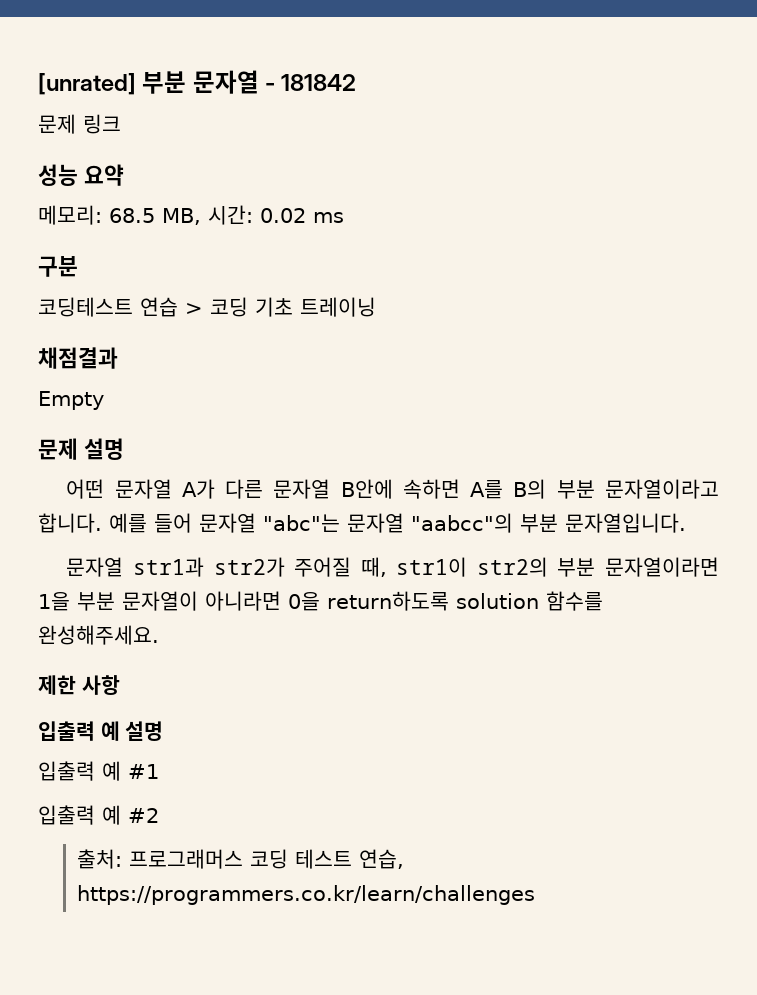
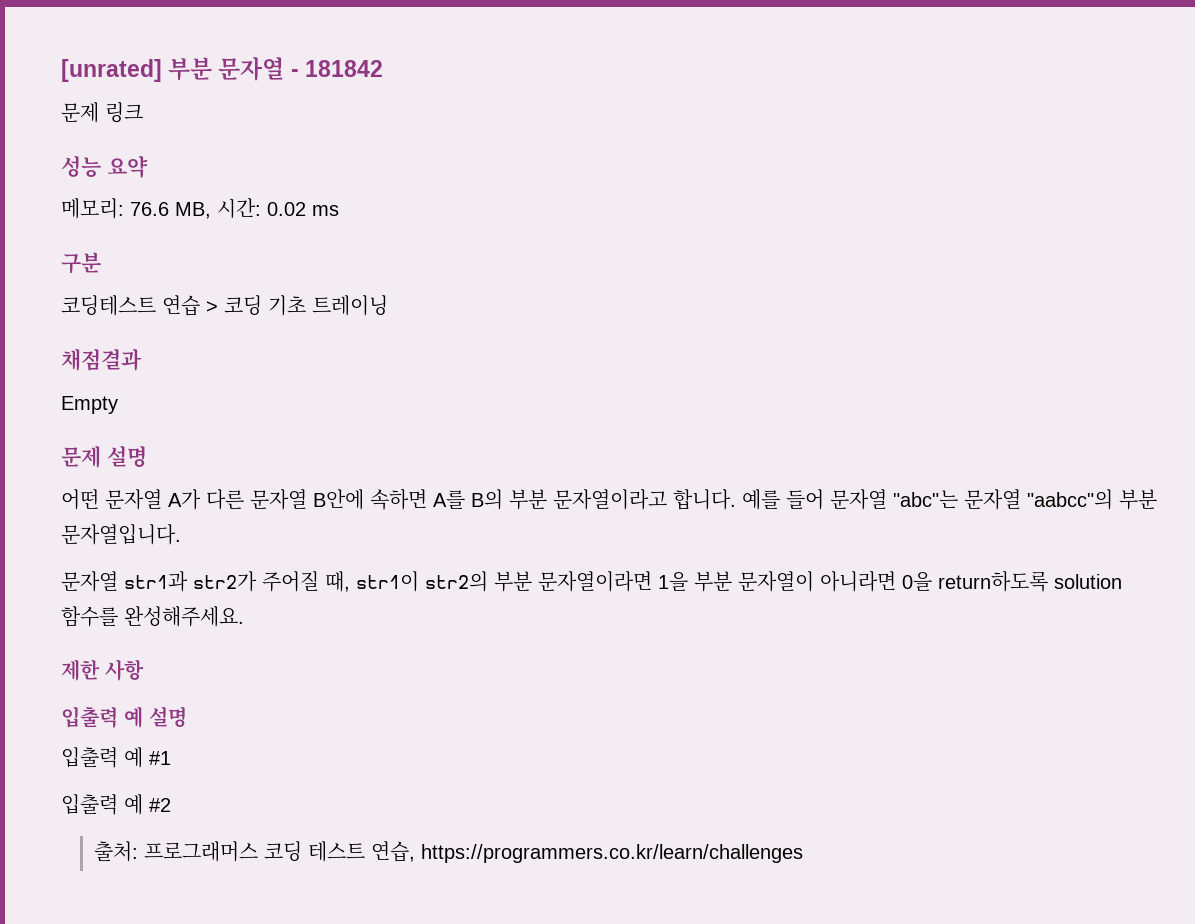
[109,208,155,223] 68.5 -> [130,202,169,216] 76.6

